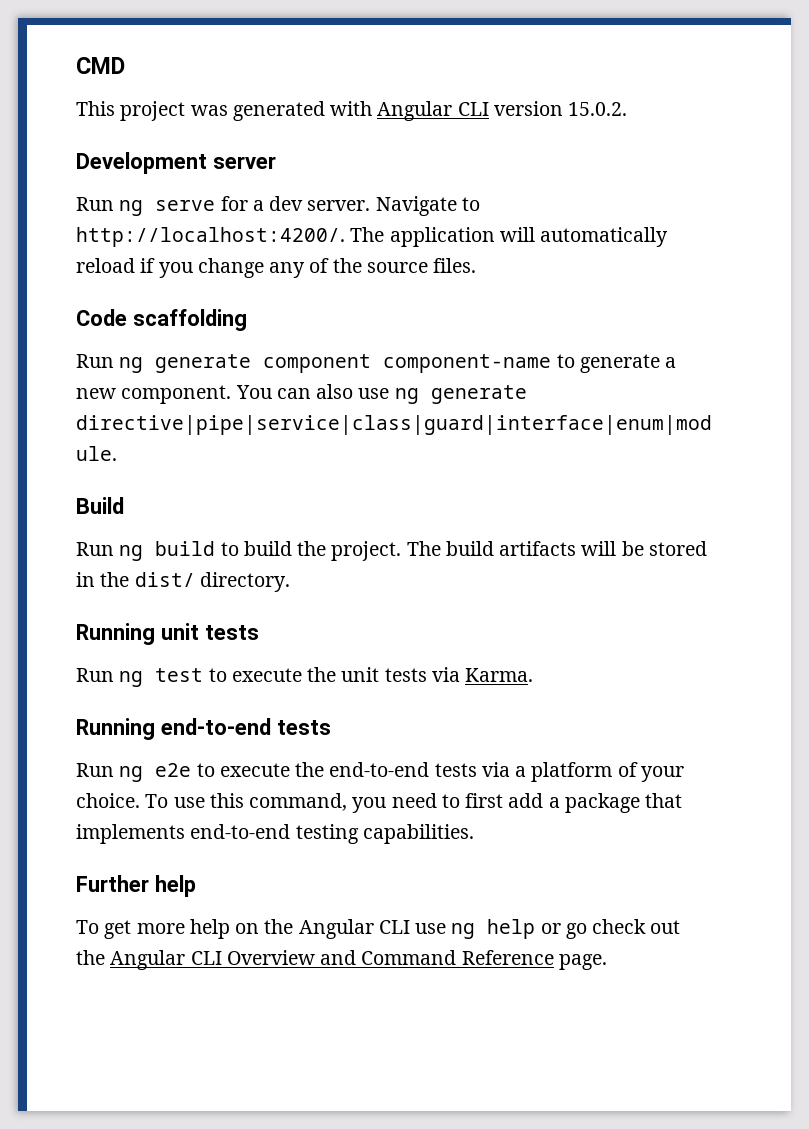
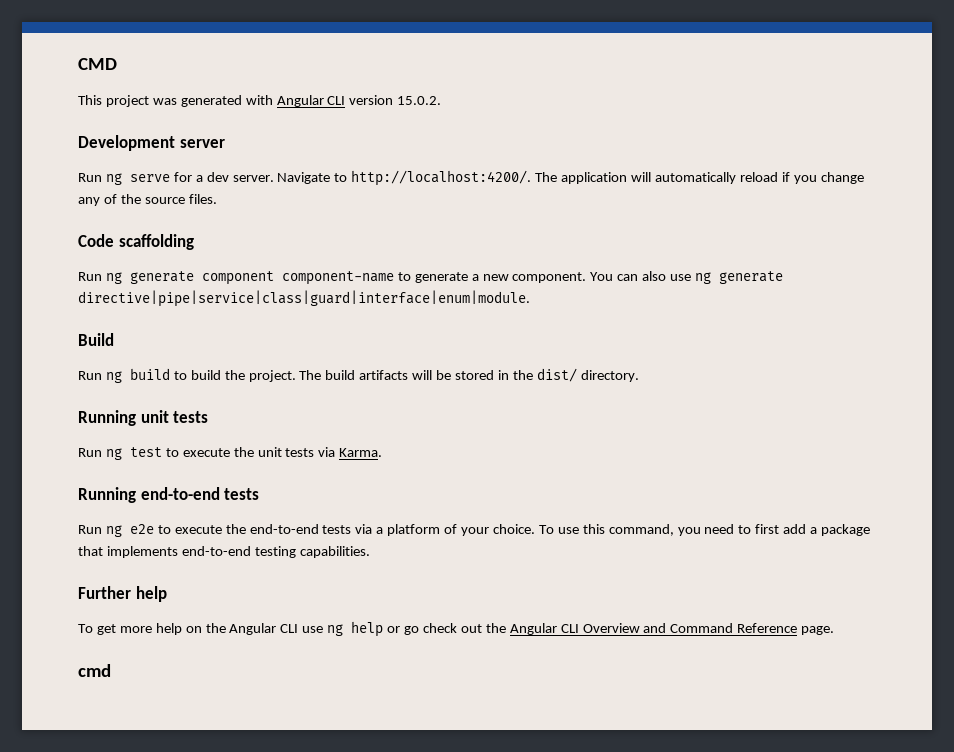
(607, 962) none -> [78,664,111,677] // cmd

